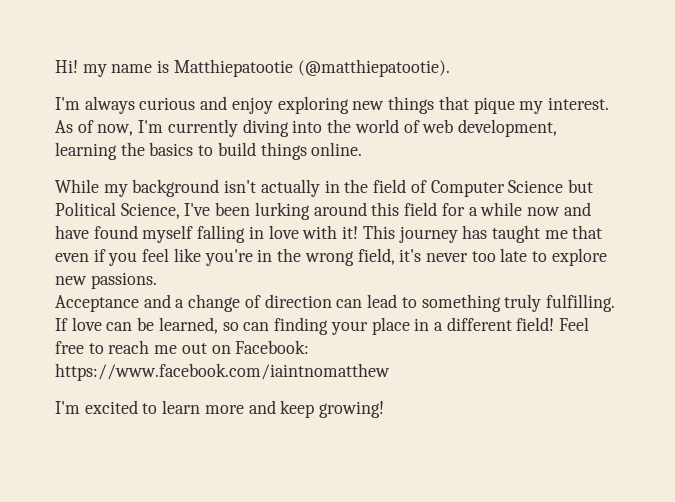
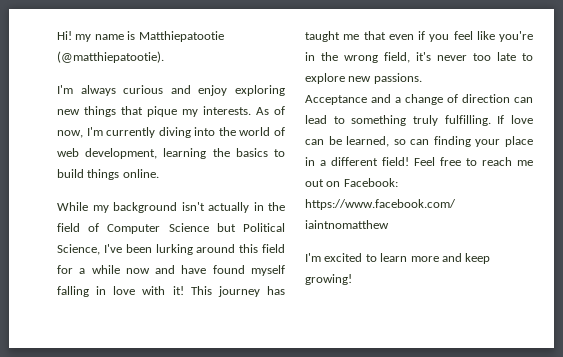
[547,97,609,110] interest. -> [203,106,251,115] interests.

